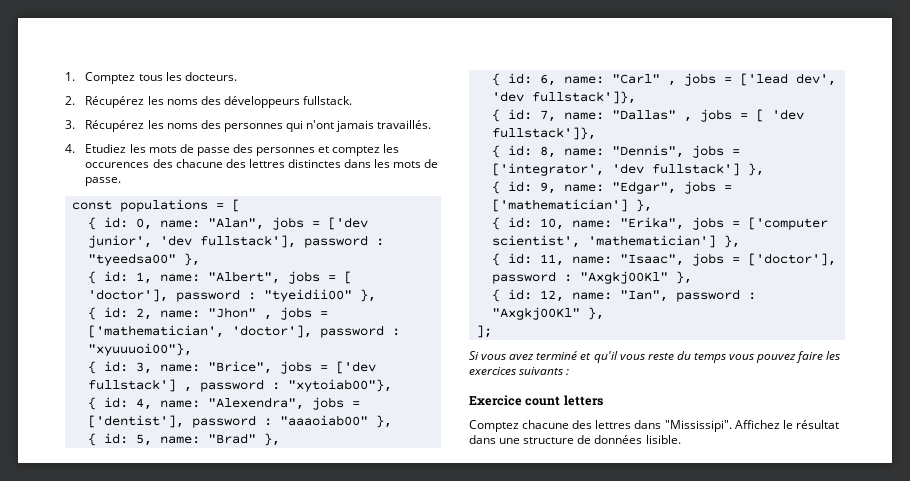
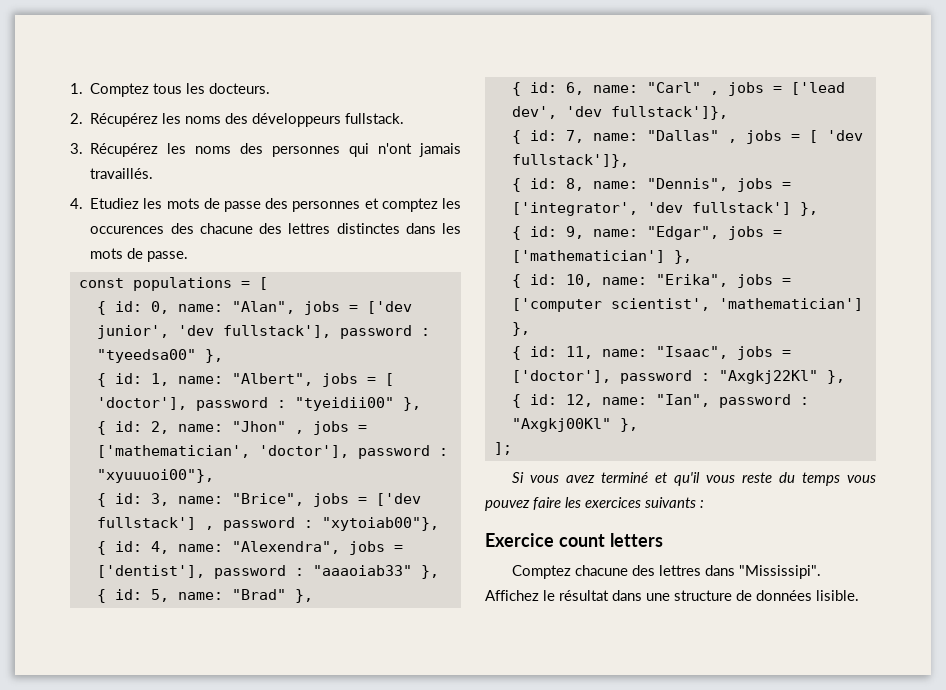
[279,415,368,426] "aaaoiab00" -> [312,565,412,576] "aaaoiab33"
[579,271,668,284] "Axgkj00Kl" -> [718,370,818,384] "Axgkj22Kl"

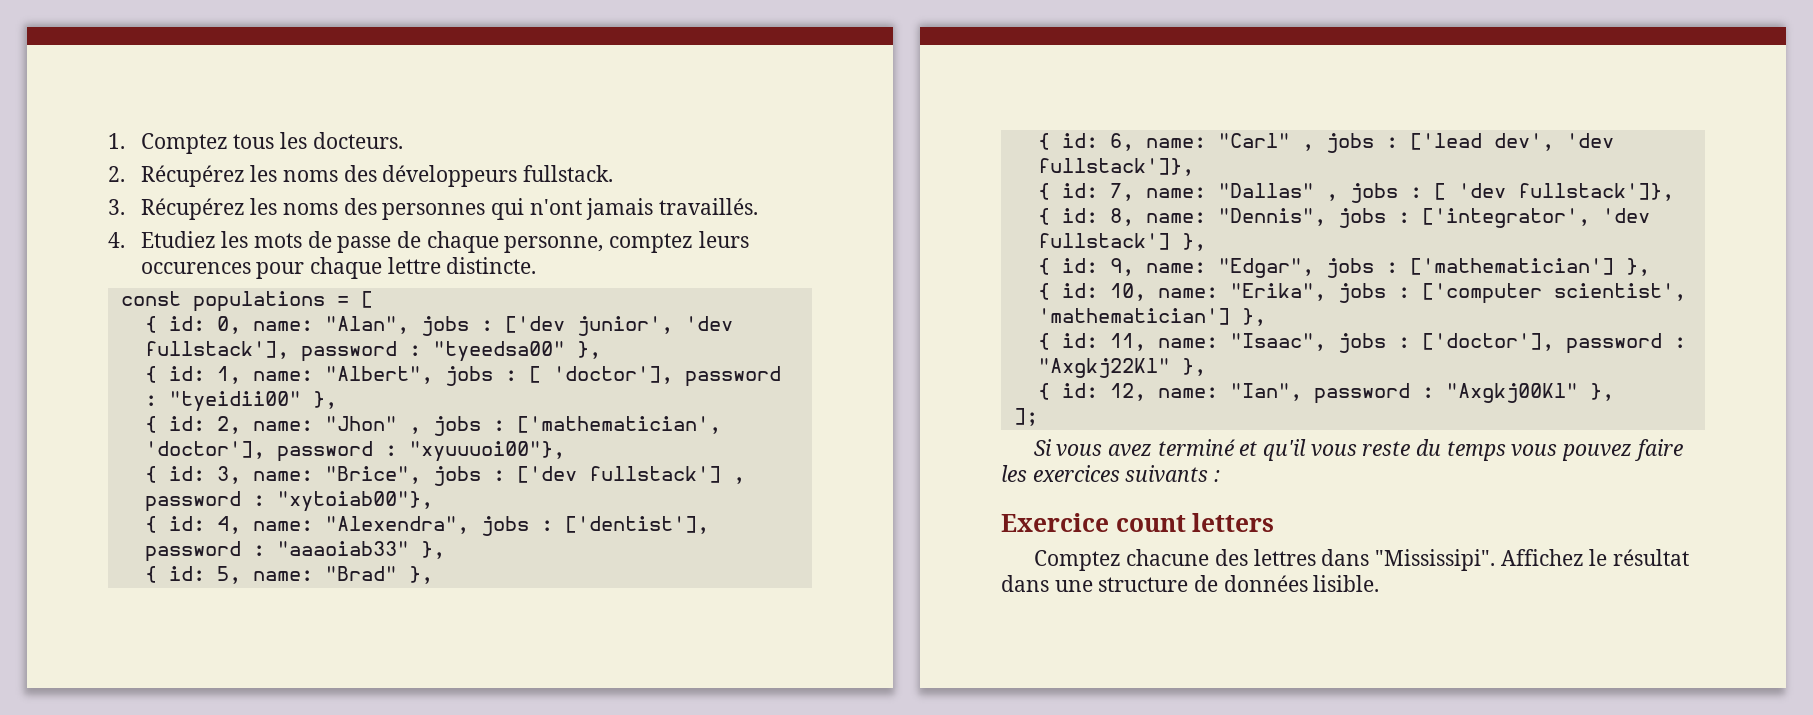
[265,198,462,212] [90,223,461,234] [90,248,189,262] des personnes et comptez les occurences des chacune des lettres distinctes dans les mots de passe. -> [397,231,749,253] [140,257,537,279] de chaque personne, comptez leurs occurences pour chaque lettre distincte.
[348,305,358,312] = -> [480,320,493,331] :
[366,377,376,384] = -> [504,370,517,381] :
[357,425,367,432] = -> [492,420,505,431] :
[357,497,367,504] = -> [492,470,505,481] :
[393,545,403,552] = -> [540,520,553,531] :
[772,86,782,93] = -> [1385,137,1398,148] :
[790,134,800,141] = -> [1409,187,1422,198] :
[781,182,791,189] = -> [1397,212,1410,223] :
[772,230,782,237] = -> [1385,262,1398,273] :
[781,278,791,285] = -> [1397,287,1410,298] :
[781,350,791,357] = -> [1397,337,1410,348] :

